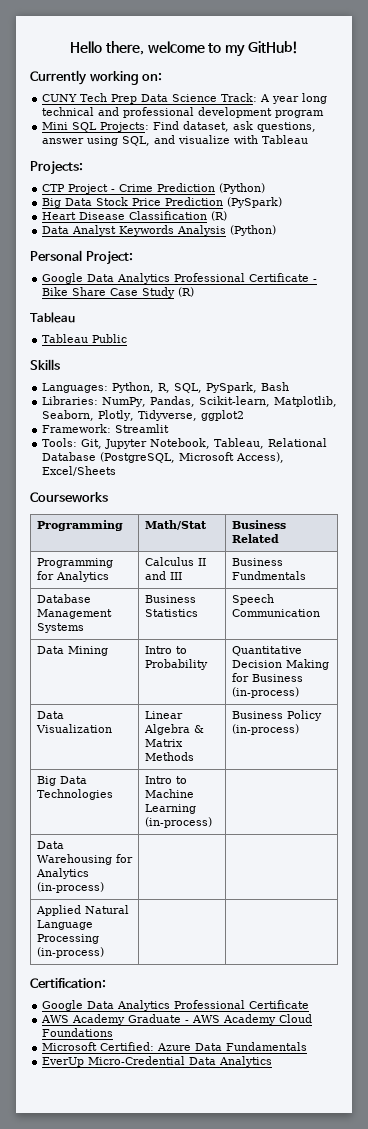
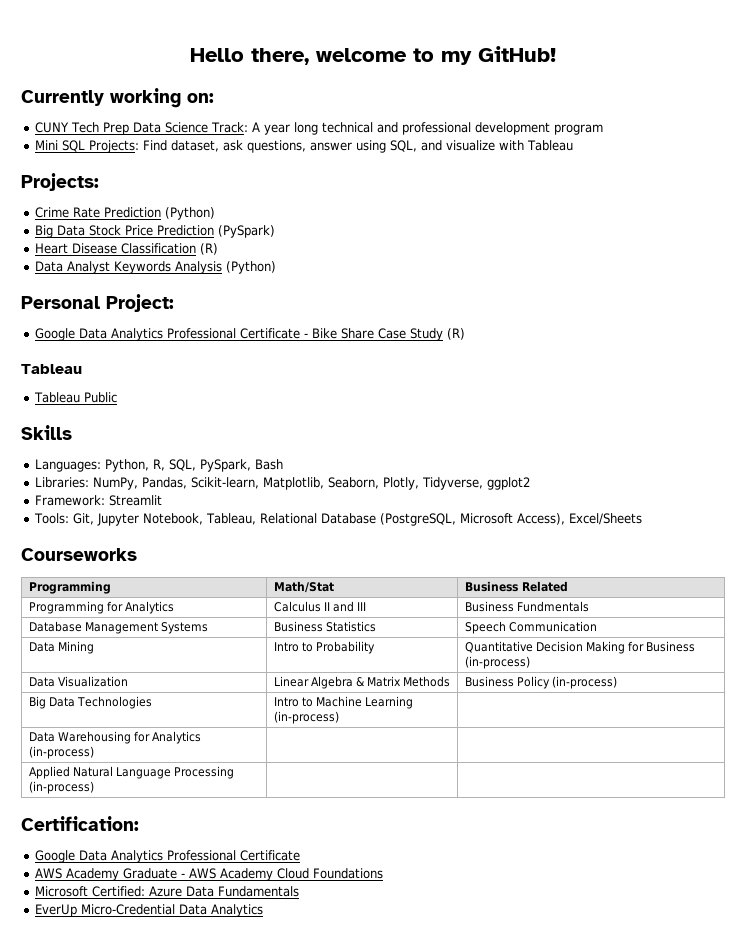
[42,184,154,194] CTP Project - Crime -> [35,207,101,218] Crime Rate

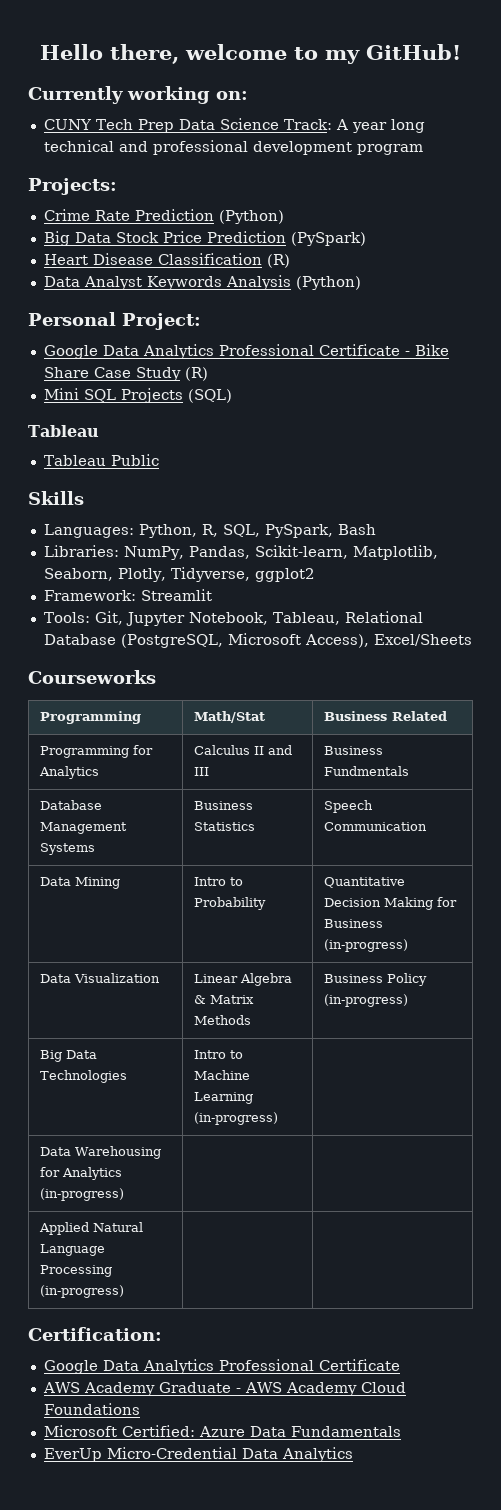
[35,140,574,153] // Mini SQL Projects: Find dataset, ask questions, answer using SQL, and visualize with Tableau -> (423, 149) none
(466, 334) none -> [43,388,232,403] // Mini SQL Projects (SQL)
[464,656,530,669] (in-process) -> [323,939,408,952] (in-progress)
[551,676,617,689] (in-process) -> [323,994,408,1007] (in-progress)
[273,711,339,724] (in-process) -> [193,1112,278,1125] (in-progress)
[28,746,94,759] (in-process) -> [39,1188,124,1201] (in-progress)
[28,781,94,794] (in-process) -> [39,1285,124,1298] (in-progress)

